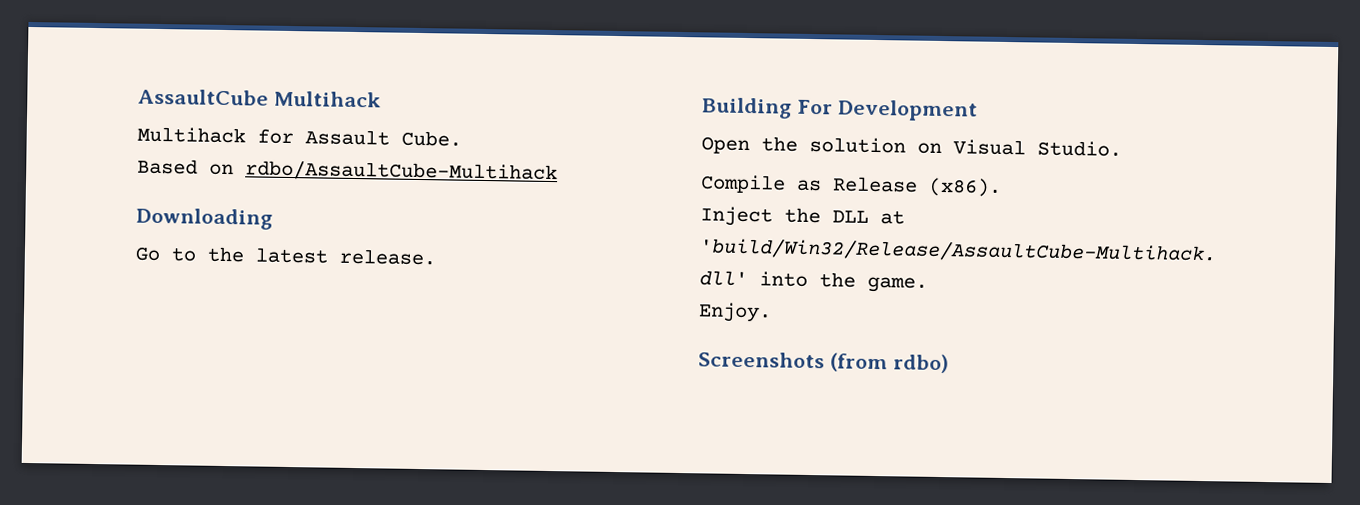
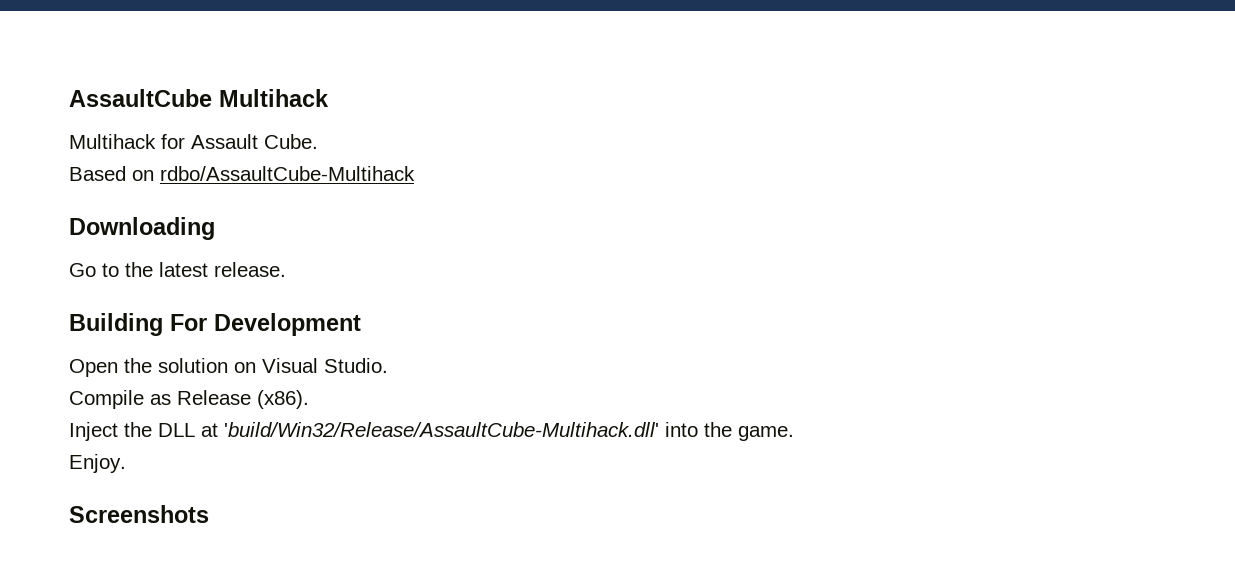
[829,352,949,374] (from rdbo) -> (209, 514) none

